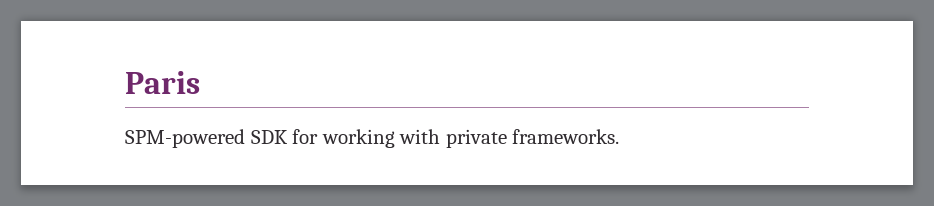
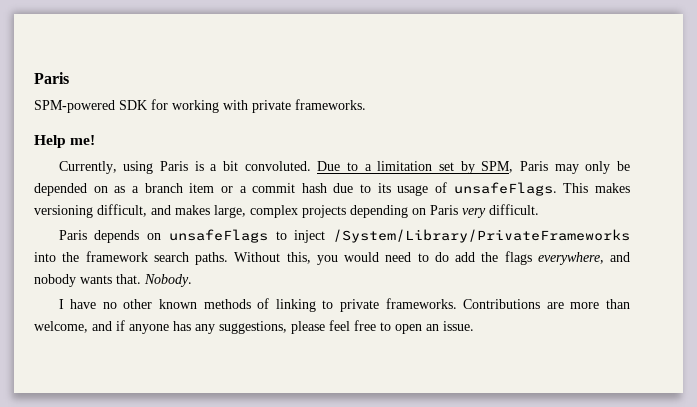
(620, 136) none -> [34,135,96,148] [58,161,630,174] [34,182,630,196] [34,204,539,218] [58,229,630,243] [34,251,630,265] [34,274,192,287] [58,298,630,312] [34,320,474,334] // Help me! // Currently, using Paris is a bit convoluted. Due to a limitation set by SPM, Paris may only be depended on as a branch item or a commit hash due to its usage of unsafeFlags. This makes versioning difficult, and makes large, complex projects depending on Paris very difficult. // Paris depends on unsafeFlags to inject /System/Library/PrivateFrameworks into the framework search paths. Without this, you would need to do add the flags everywhere, and nobody wants that. Nobody. // I have no other known methods of linking to private frameworks. Contributions are more than welcome, and if anyone has any suggestions, please feel free to open an issue.

